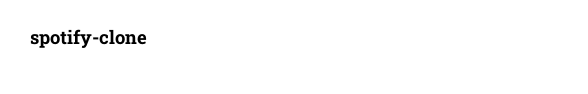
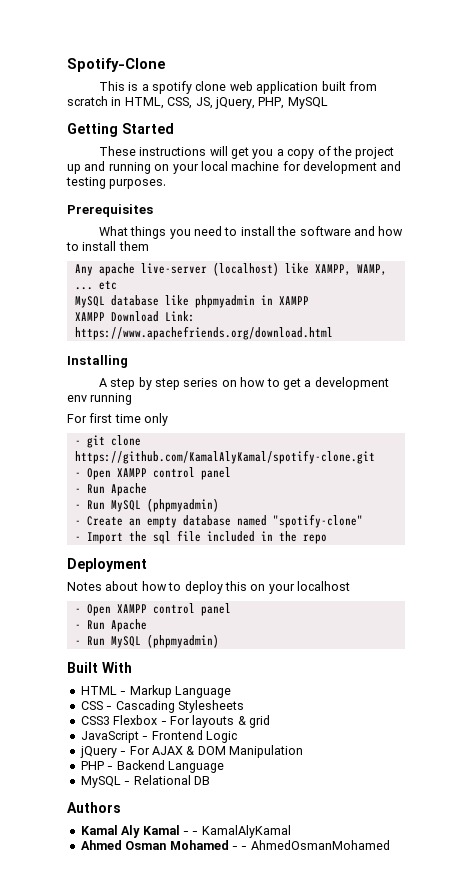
[30,29,147,48] spotify-clone -> [67,58,166,72] [98,81,377,94] [67,96,328,109] [67,123,174,137] [98,146,395,159] [67,161,402,174] [66,177,167,189] [67,204,153,217] [98,226,404,239] [66,241,149,251] [74,262,387,276] [74,280,117,290] [74,295,309,308] [74,311,195,322] [74,326,333,340] [67,355,128,368] [98,377,389,390] [67,393,133,405] [67,413,169,426] [74,435,141,448] [74,450,375,464] [74,467,231,480] [74,483,147,496] [74,498,219,512] [74,514,363,528] [74,530,327,544] [67,558,147,572] [67,581,350,594] [74,603,231,616] [74,619,147,632] [74,634,219,648] [67,662,132,673] [80,685,231,698] [80,700,244,713] [80,715,270,728] [80,730,237,743] [79,745,303,758] [80,760,224,773] [80,775,210,788] [67,802,121,813] [80,825,291,838] [80,840,390,850] Spotify-Clone // This is a spotify clone web application built from scratch in HTML, CSS, JS, jQuery, PHP, MySQL // Getting Started // These instructions will get you a copy of the project up and running on your local machine for development and testing purposes. // Prerequisites // What things you need to install the software and how to install them // Any apache live-server (localhost) like XAMPP, WAMP, ... etc // MySQL database like phpmyadmin in XAMPP // XAMPP Download Link: https://www.apachefriends.org/download.html // Installing // A step by step series on how to get a development env running // For first time only // - git clone https://github.com/KamalAlyKamal/spotify-clone.git // - Open XAMPP control panel // - Run Apache // - Run MySQL (phpmyadmin) // - Create an empty database named "spotify-clone" // - Import the sql file included in the repo // Deployment // Notes about how to deploy this on your localhost // - Open XAMPP control panel // - Run Apache // - Run MySQL (phpmyadmin) // Built With // HTML - Markup Language // CSS - Cascading Stylesheets // CSS3 Flexbox - For layouts & grid // JavaScript - Frontend Logic // jQuery - For AJAX & DOM Manipulation // PHP - Backend Language // MySQL - Relational DB // Authors // Kamal Aly Kamal - - KamalAlyKamal // Ahmed Osman Mohamed - - AhmedOsmanMohamed

